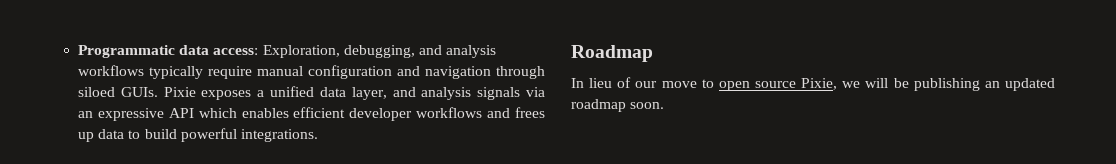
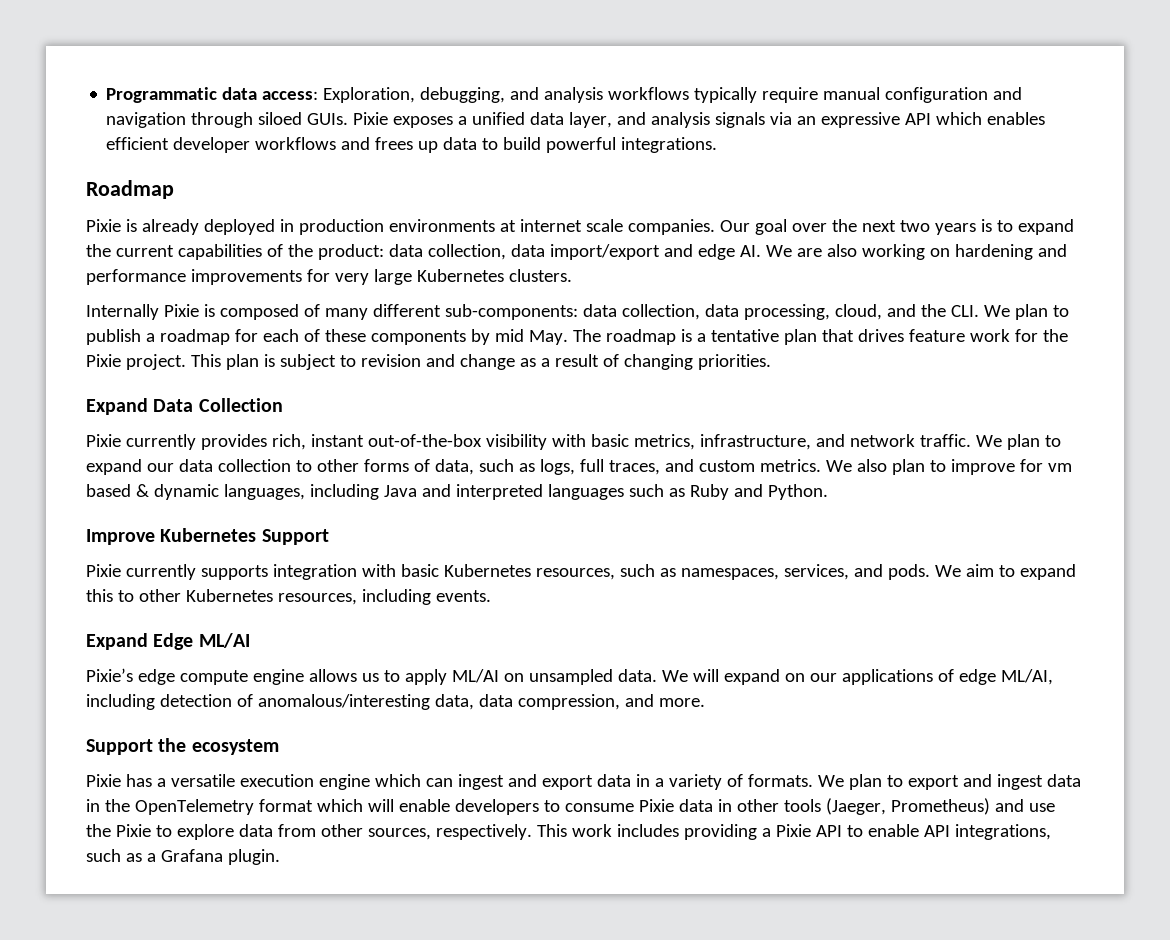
[571,77,1055,91] [571,99,665,112] In lieu of our move to open source Pixie, we will be publishing an updated roadmap soon. -> [86,219,1074,235] [86,244,1067,260] [86,269,572,285] [86,304,1069,320] [86,329,1068,345] [86,354,771,370] [86,398,283,415] [86,434,1061,450] [86,459,1072,475] [86,484,828,500] [86,528,329,545] [86,564,1076,580] [86,589,491,605] [86,633,250,650] [86,668,1053,685] [86,694,705,710] [86,738,279,755] [86,774,1081,790] [86,798,1055,815] [86,824,1051,840] [86,849,280,865] Pixie is already deployed in production environments at internet scale companies. Our goal over the next two years is to expand the current capabilities of the product: data collection, data import/export and edge AI. We are also working on hardening and performance improvements for very large Kubernetes clusters. // Internally Pixie is composed of many different sub-components: data collection, data processing, cloud, and the CLI. We plan to publish a roadmap for each of these components by mid May. The roadmap is a tentative plan that drives feature work for the Pixie project. This plan is subject to revision and change as a result of changing priorities. // Expand Data Collection // Pixie currently provides rich, instant out-of-the-box visibility with basic metrics, infrastructure, and network traffic. We plan to expand our data collection to other forms of data, such as logs, full traces, and custom metrics. We also plan to improve for vm based & dynamic languages, including Java and interpreted languages such as Ruby and Python. // Improve Kubernetes Support // Pixie currently supports integration with basic Kubernetes resources, such as namespaces, services, and pods. We aim to expand this to other Kubernetes resources, including events. // Expand Edge ML/AI // Pixie’s edge compute engine allows us to apply ML/AI on unsampled data. We will expand on our applications of edge ML/AI, including detection of anomalous/interesting data, data compression, and more. // Support the ecosystem // Pixie has a versatile execution engine which can ingest and export data in a variety of formats. We plan to export and ingest data in the OpenTelemetry format which will enable developers to consume Pixie data in other tools (Jaeger, Prometheus) and use the Pixie to explore data from other sources, respectively. This work includes providing a Pixie API to enable API integrations, such as a Grafana plugin.

